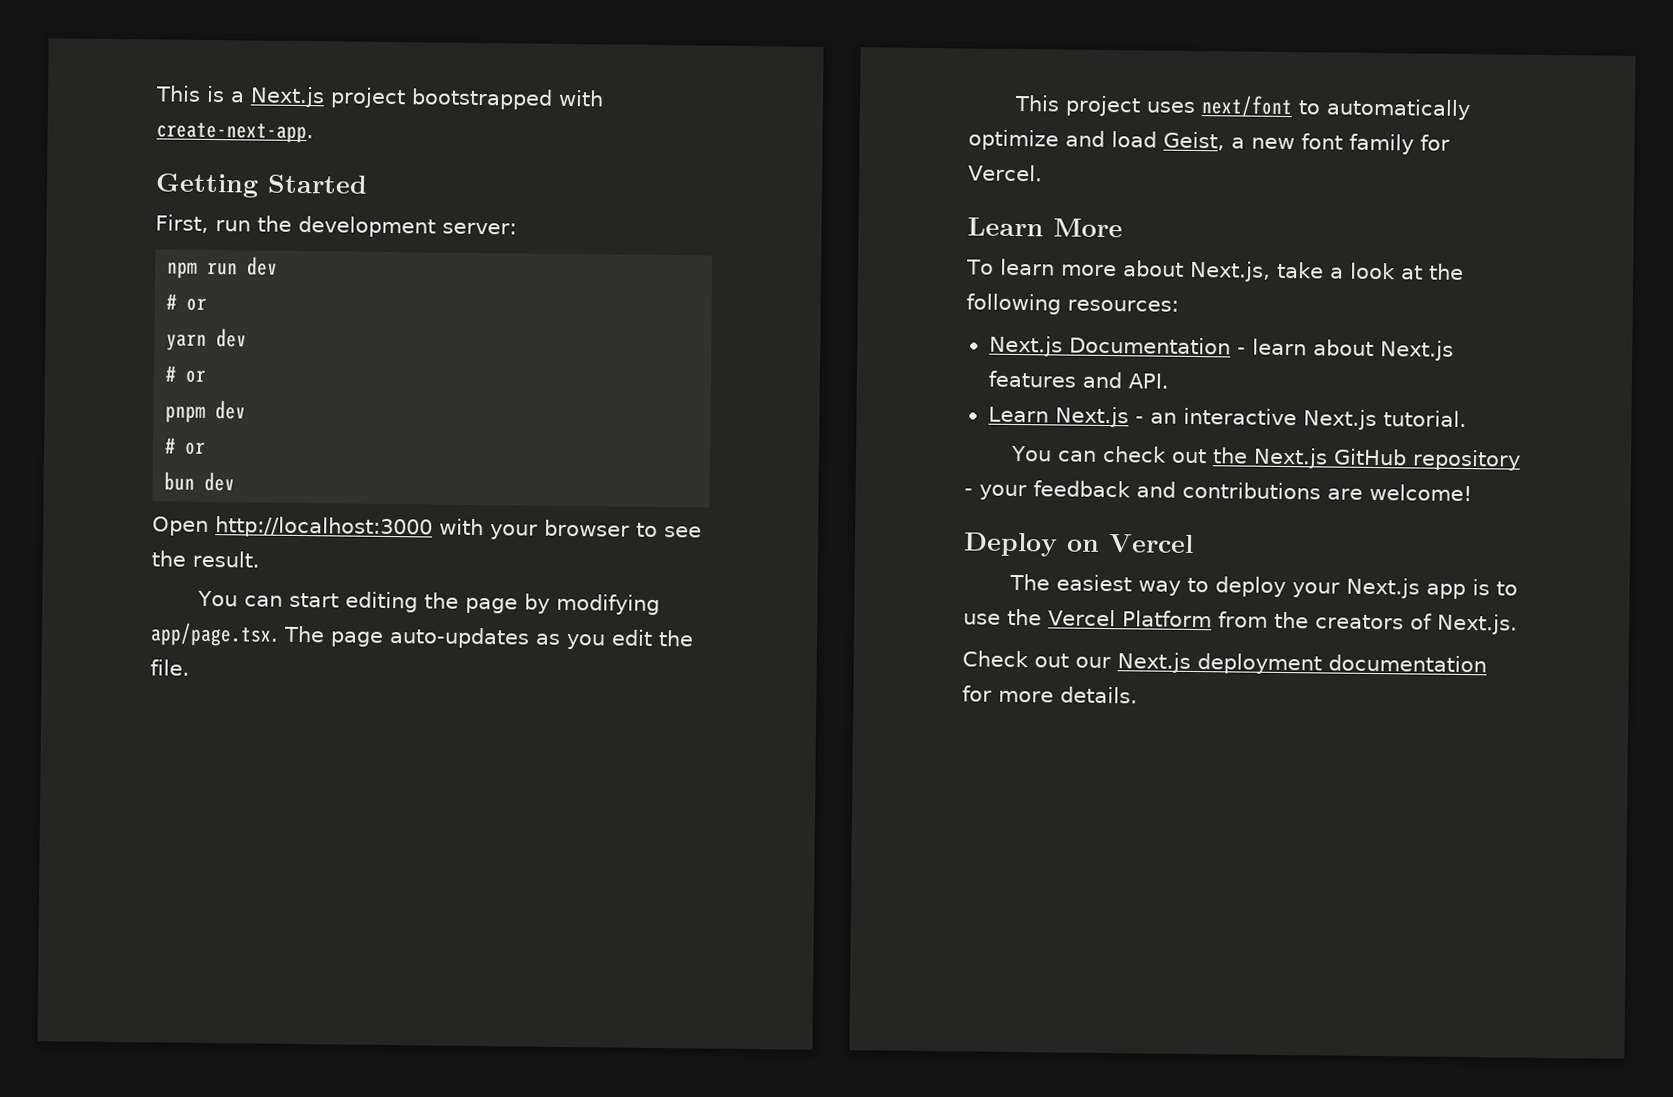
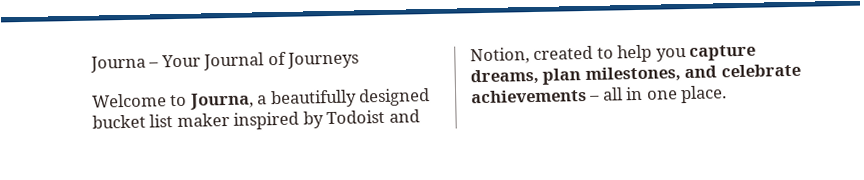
[155,85,604,110] [156,122,314,144] [155,173,368,198] [155,214,517,238] [166,256,279,279] [166,293,208,311] [166,328,248,351] [165,365,207,383] [165,400,247,423] [165,437,207,455] [164,471,236,492] [152,516,702,540] [151,550,260,568] [196,590,660,616] [150,622,694,650] [150,659,190,676] [1013,94,1471,121] [968,129,1450,155] [968,164,1043,182] [967,217,1123,238] [966,258,1464,282] [966,293,1179,315] [988,335,1454,361] [987,370,1169,389] [987,406,1467,431] [1009,445,1521,471] [964,480,1472,502] [963,532,1194,557] [1008,573,1518,600] [963,608,1518,635] [962,650,1487,675] [962,685,1138,704] This is a Next.js project bootstrapped with create-next-app. // Getting Started // First, run the development server: // npm run dev // # or // yarn dev // # or // pnpm dev // # or // bun dev // Open http://localhost:3000 with your browser to see the result. // You can start editing the page by modifying app/page.tsx. The page auto-updates as you edit the file. // This project uses next/font to automatically optimize and load Geist, a new font family for Vercel. // Learn More // To learn more about Next.js, take a look at the following resources: // Next.js Documentation - learn about Next.js features and API. // Learn Next.js - an interactive Next.js tutorial. // You can check out the Next.js GitHub repository - your feedback and contributions are welcome! // Deploy on Vercel // The easiest way to deploy your Next.js app is to use the Vercel Platform from the creators of Next.js. // Check out our Next.js deployment documentation for more details. -> [90,51,360,73] [92,88,431,110] [92,109,420,130] [470,44,757,65] [470,63,801,86] [471,85,728,104] Journa – Your Journal of Journeys // Welcome to Journa, a beautifully designed bucket list maker inspired by Todoist and Notion, created to help you capture dreams, plan milestones, and celebrate achievements – all in one place.

